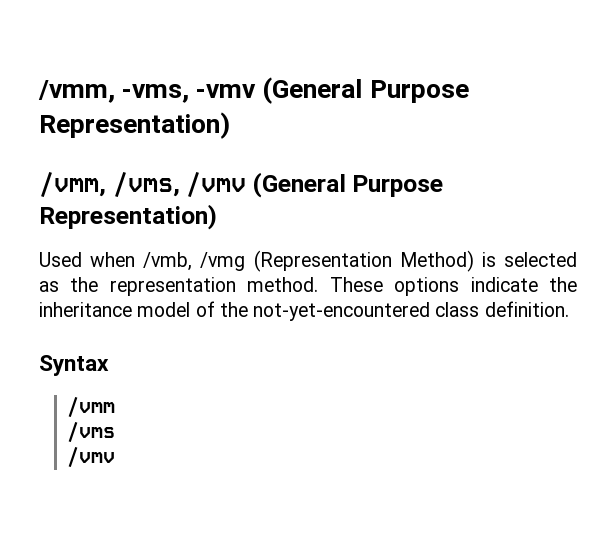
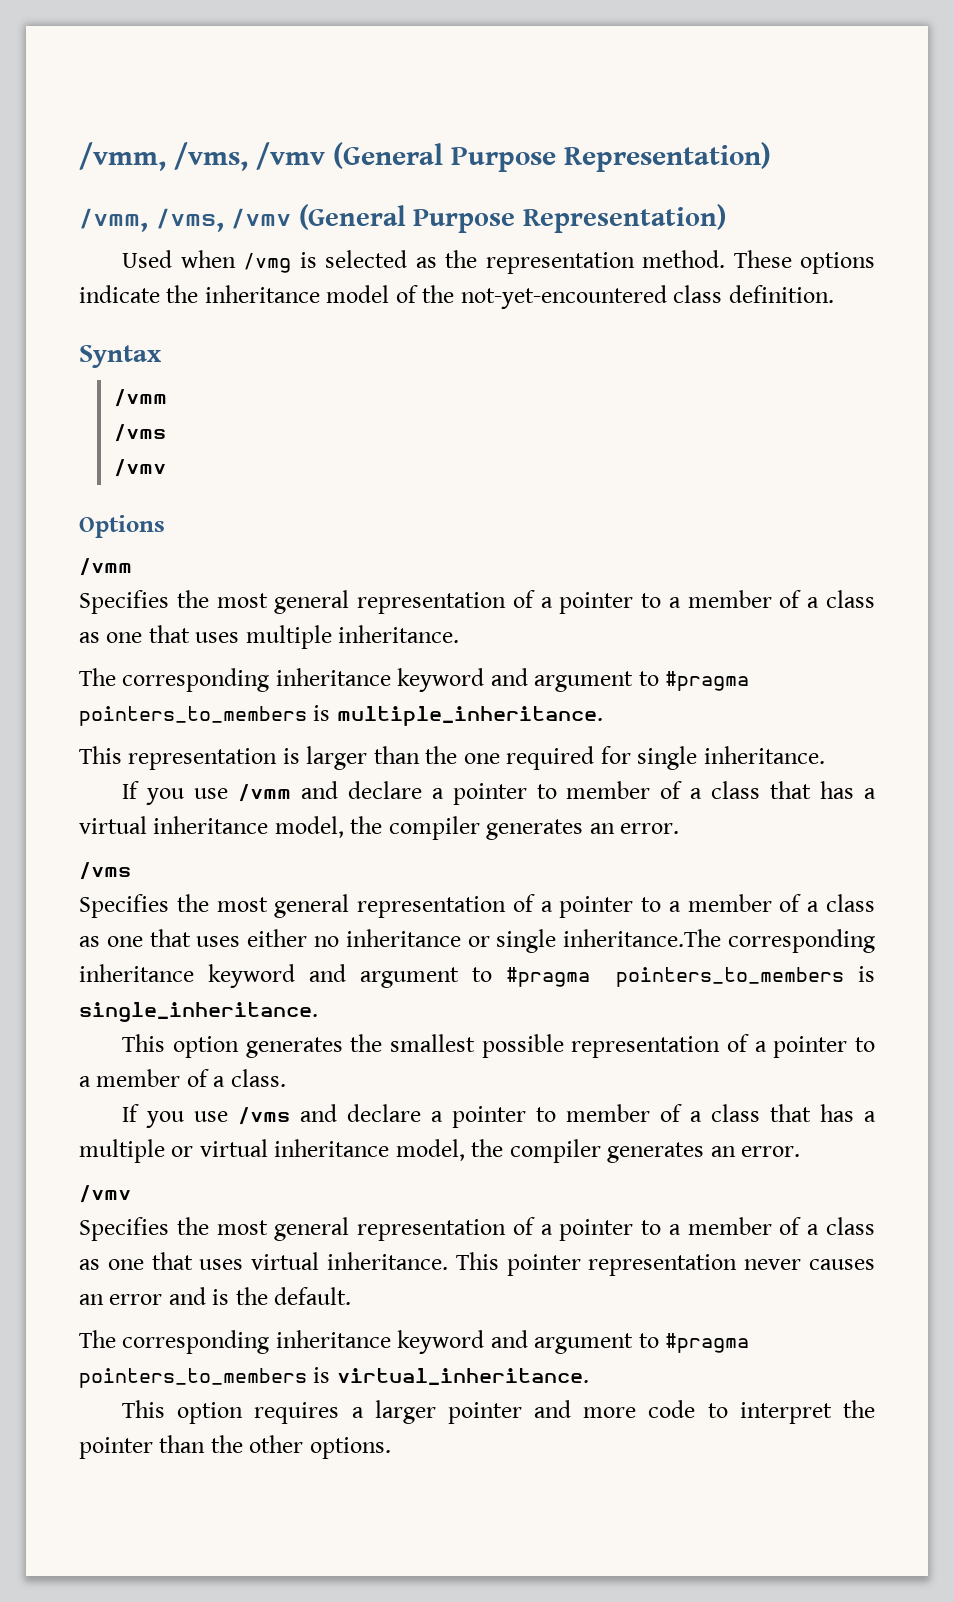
[38,80,257,103] /vmm, -vms, -vmv -> [79,142,325,171] /vmm, /vms, /vmv
[143,250,474,272] /vmb, /vmg (Representation Method) -> [243,253,292,273] /vmg
(116, 457) none -> [79,515,165,538] [79,558,132,576] [79,590,875,614] [79,625,460,649] [79,668,750,692] [79,705,603,726] [79,746,825,770] [122,781,876,805] [79,816,680,840] [79,862,131,880] [79,894,875,918] [79,929,875,953] [79,964,875,988] [79,1002,318,1022] [122,1034,876,1058] [79,1069,286,1087] [122,1104,877,1128] [79,1139,801,1163] [79,1185,131,1203] [79,1217,875,1241] [79,1252,875,1276] [79,1287,352,1305] [79,1330,750,1354] [79,1367,589,1388] [122,1400,876,1424] [79,1435,391,1459] // Options // /vmm // Specifies the most general representation of a pointer to a member of a class as one that uses multiple inheritance. // The corresponding inheritance keyword and argument to #pragma pointers_to_members is multiple_inheritance. // This representation is larger than the one required for single inheritance. // If you use /vmm and declare a pointer to member of a class that has a virtual inheritance model, the compiler generates an error. // /vms // Specifies the most general representation of a pointer to a member of a class as one that uses either no inheritance or single inheritance.The corresponding inheritance keyword and argument to #pragma pointers_to_members is single_inheritance. // This option generates the smallest possible representation of a pointer to a member of a class. // If you use /vms and declare a pointer to member of a class that has a multiple or virtual inheritance model, the compiler generates an error. // /vmv // Specifies the most general representation of a pointer to a member of a class as one that uses virtual inheritance. This pointer representation never causes an error and is the default. // The corresponding inheritance keyword and argument to #pragma pointers_to_members is virtual_inheritance. // This option requires a larger pointer and more code to interpret the pointer than the other options.

